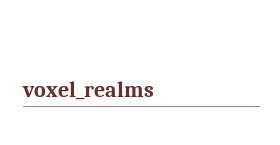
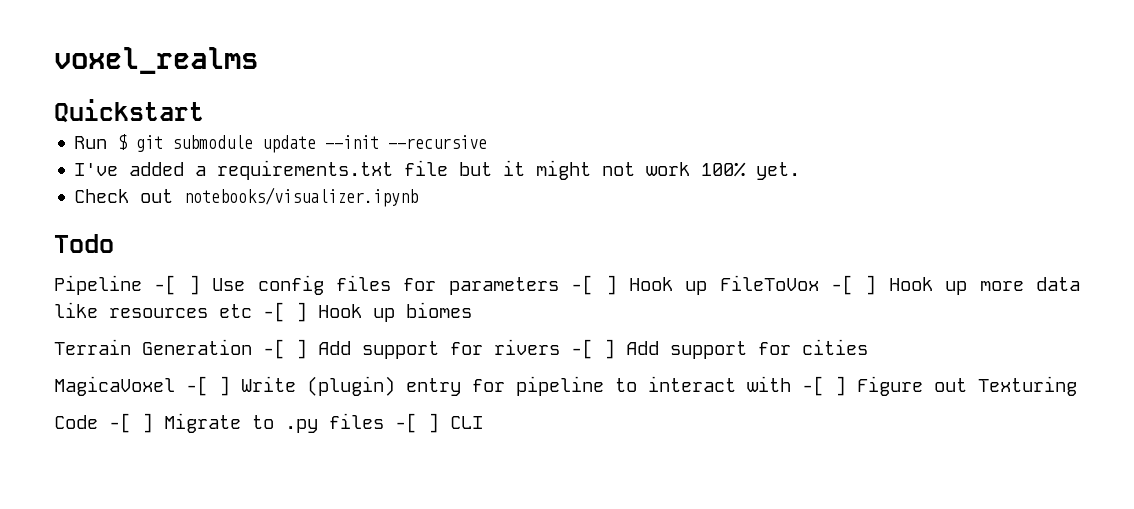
(154, 90) none -> [54,99,204,123] [74,134,488,153] [74,160,801,180] [74,187,419,207] [54,234,114,253] [54,275,1081,295] [54,302,472,322] [54,339,868,359] [54,376,1077,396] [54,413,483,433] // Quickstart // Run $ git submodule update --init --recursive // I've added a requirements.txt file but it might not work 100% yet. // Check out notebooks/visualizer.ipynb // Todo // Pipeline -[ ] Use config files for parameters -[ ] Hook up FileToVox -[ ] Hook up more data like resources etc -[ ] Hook up biomes // Terrain Generation -[ ] Add support for rivers -[ ] Add support for cities // MagicaVoxel -[ ] Write (plugin) entry for pipeline to interact with -[ ] Figure out Texturing // Code -[ ] Migrate to .py files -[ ] CLI

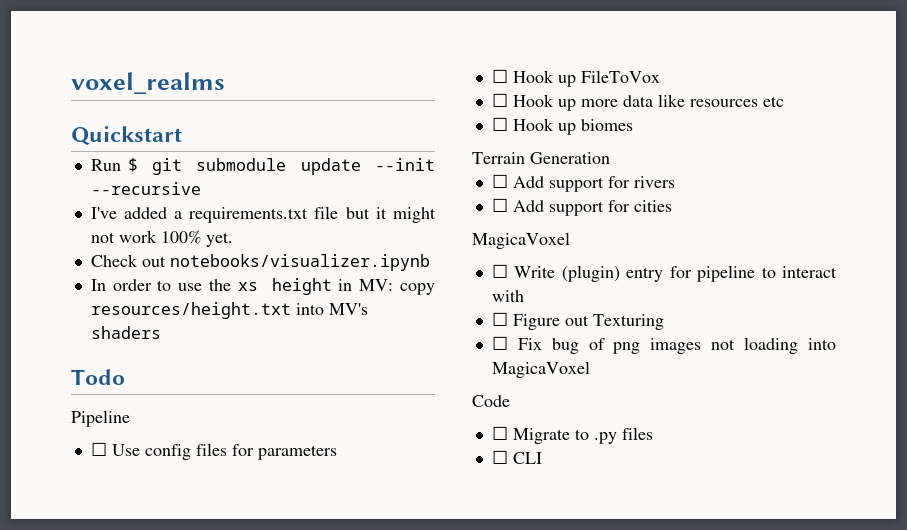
(419, 197) none -> [90,278,435,295] [90,302,368,319] [90,326,161,339] // In order to use the xs height in MV: copy resources/height.txt into MV's shaders
[154,275,200,295] -[ ] -> [90,442,107,456] // ☐
[571,275,617,295] -[ ] -> [491,69,508,83] // ☐
[831,275,877,295] -[ ] -> [491,93,508,107] // ☐
[263,302,307,322] -[ ] -> [491,117,508,131] // ☐
[263,339,307,359] -[ ] -> [491,174,508,188] // ☐
[571,339,615,359] -[ ] -> [491,198,508,212] // ☐
[186,376,230,396] -[ ] -> [491,264,508,278] // ☐
[802,376,846,396] -[ ] -> [491,312,508,326] // ☐
(1077, 386) none -> [491,336,836,354] [491,361,590,378] // ☐ Fix bug of png images not loading into MagicaVoxel
[109,413,153,433] -[ ] -> [491,426,508,440] // ☐
[395,413,439,433] -[ ] -> [491,450,508,464] // ☐

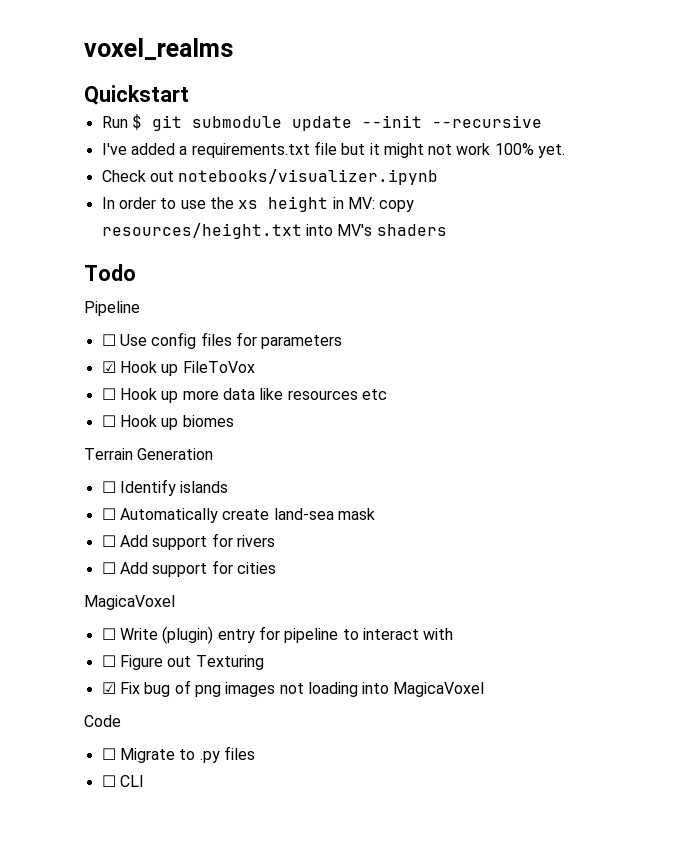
[491,69,508,83] ☐ -> [101,361,116,373] ☑
(610, 158) none -> [101,479,229,496] [101,508,375,523] // ☐ Identify islands // ☐ Automatically create land-sea mask
[491,336,508,350] ☐ -> [101,682,116,694] ☑

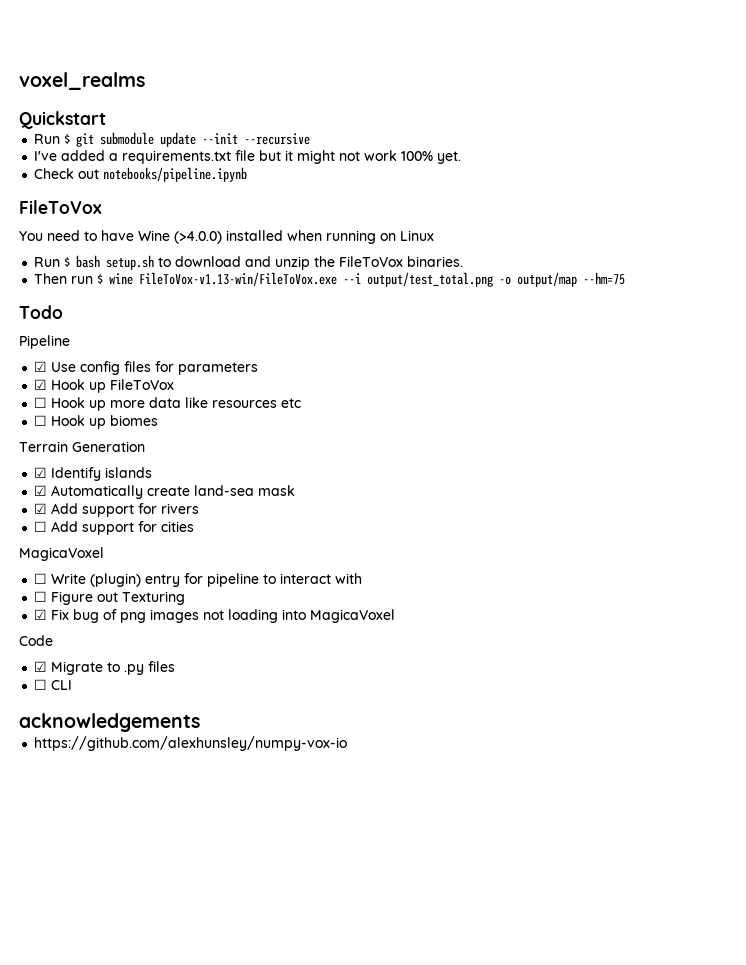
[178,169,439,185] [101,196,415,212] [101,223,447,239] notebooks/visualizer.ipynb // In order to use the xs height in MV: copy resources/height.txt into MV's shaders -> [103,167,248,182] [19,200,102,214] [19,230,434,244] [34,255,464,270] [34,272,626,287] notebooks/pipeline.ipynb // FileToVox // You need to have Wine (>4.0.0) installed when running on Linux // Run $ bash setup.sh to download and unzip the FileToVox binaries. // Then run $ wine FileToVox-v1.13-win/FileToVox.exe --i output/test_total.png -o output/map --hm=75
[101,334,116,346] ☐ -> [34,361,48,372] ☑
[101,481,116,493] ☐ -> [34,467,48,478] ☑
[101,508,116,520] ☐ -> [34,485,48,496] ☑
[101,535,116,547] ☐ -> [34,503,48,514] ☑
[101,748,116,760] ☐ -> [34,661,48,672] ☑
(144, 781) none -> [19,713,200,732] [34,736,348,751] // acknowledgements // https://github.com/alexhunsley/numpy-vox-io

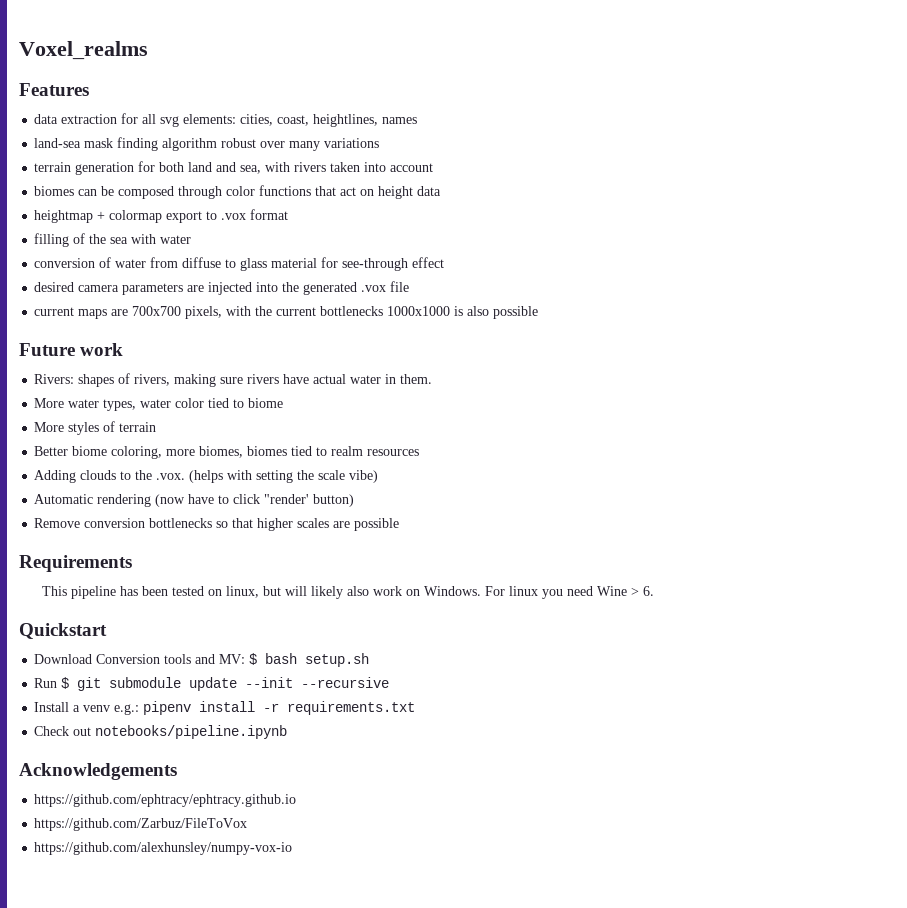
[19,72,145,90] [19,111,106,129] voxel_realms // Quickstart -> [19,41,148,60] [19,83,89,96] [34,113,418,127] [34,137,380,151] [34,161,434,175] [34,185,442,199] [34,209,289,223] [34,233,192,247] [34,257,445,271] [34,281,410,295] [34,306,539,319] [19,343,124,356] [34,373,433,387] [34,398,284,411] [34,421,157,435] [34,446,420,459] [34,470,379,483] [34,494,355,507] [34,518,400,531] [19,555,132,572] [41,586,654,599] [19,623,107,639] [34,653,370,667] Voxel_realms // Features // data extraction for all svg elements: cities, coast, heightlines, names // land-sea mask finding algorithm robust over many variations // terrain generation for both land and sea, with rivers taken into account // biomes can be composed through color functions that act on height data // heightmap + colormap export to .vox format // filling of the sea with water // conversion of water from diffuse to glass material for see-through effect // desired camera parameters are injected into the generated .vox file // current maps are 700x700 pixels, with the current bottlenecks 1000x1000 is also possible // Future work // Rivers: shapes of rivers, making sure rivers have actual water in them. // More water types, water color tied to biome // More styles of terrain // Better biome coloring, more biomes, biomes tied to realm resources // Adding clouds to the .vox. (helps with setting the scale vibe) // Automatic rendering (now have to click "render' button) // Remove conversion bottlenecks so that higher scales are possible // Requirements // This pipeline has been tested on linux, but will likely also work on Windows. For linux you need Wine > 6. // Quickstart // Download Conversion tools and MV: $ bash setup.sh
[34,150,462,164] [34,167,248,182] [19,200,102,214] [19,230,434,244] [34,255,464,270] [34,272,626,287] [19,305,63,319] [19,335,70,349] [34,361,259,375] [34,379,175,393] [34,397,302,411] [34,415,159,429] [19,441,145,452] [34,467,153,481] [34,485,296,499] [34,503,200,517] [34,521,195,535] [19,547,104,561] [34,573,363,587] [34,591,186,605] [34,609,396,623] [19,635,53,646] [34,661,176,675] [34,679,73,690] [19,713,200,732] I've added a requirements.txt file but it might not work 100% yet. // Check out notebooks/pipeline.ipynb // FileToVox // You need to have Wine (>4.0.0) installed when running on Linux // Run $ bash setup.sh to download and unzip the FileToVox binaries. // Then run $ wine FileToVox-v1.13-win/FileToVox.exe --i output/test_total.png -o output/map --hm=75 // Todo // Pipeline // ☑ Use config files for parameters // ☑ Hook up FileToVox // ☐ Hook up more data like resources etc // ☐ Hook up biomes // Terrain Generation // ☑ Identify islands // ☑ Automatically create land-sea mask // ☑ Add support for rivers // ☐ Add support for cities // MagicaVoxel // ☐ Write (plugin) entry for pipeline to interact with // ☐ Figure out Texturing // ☑ Fix bug of png images not loading into MagicaVoxel // Code // ☑ Migrate to .py files // ☐ CLI // acknowledgements -> [34,701,416,715] [34,725,288,739] [19,763,177,780] [34,794,297,807] [34,818,248,831] Install a venv e.g.: pipenv install -r requirements.txt // Check out notebooks/pipeline.ipynb // Acknowledgements // https://github.com/ephtracy/ephtracy.github.io // https://github.com/Zarbuz/FileToVox

